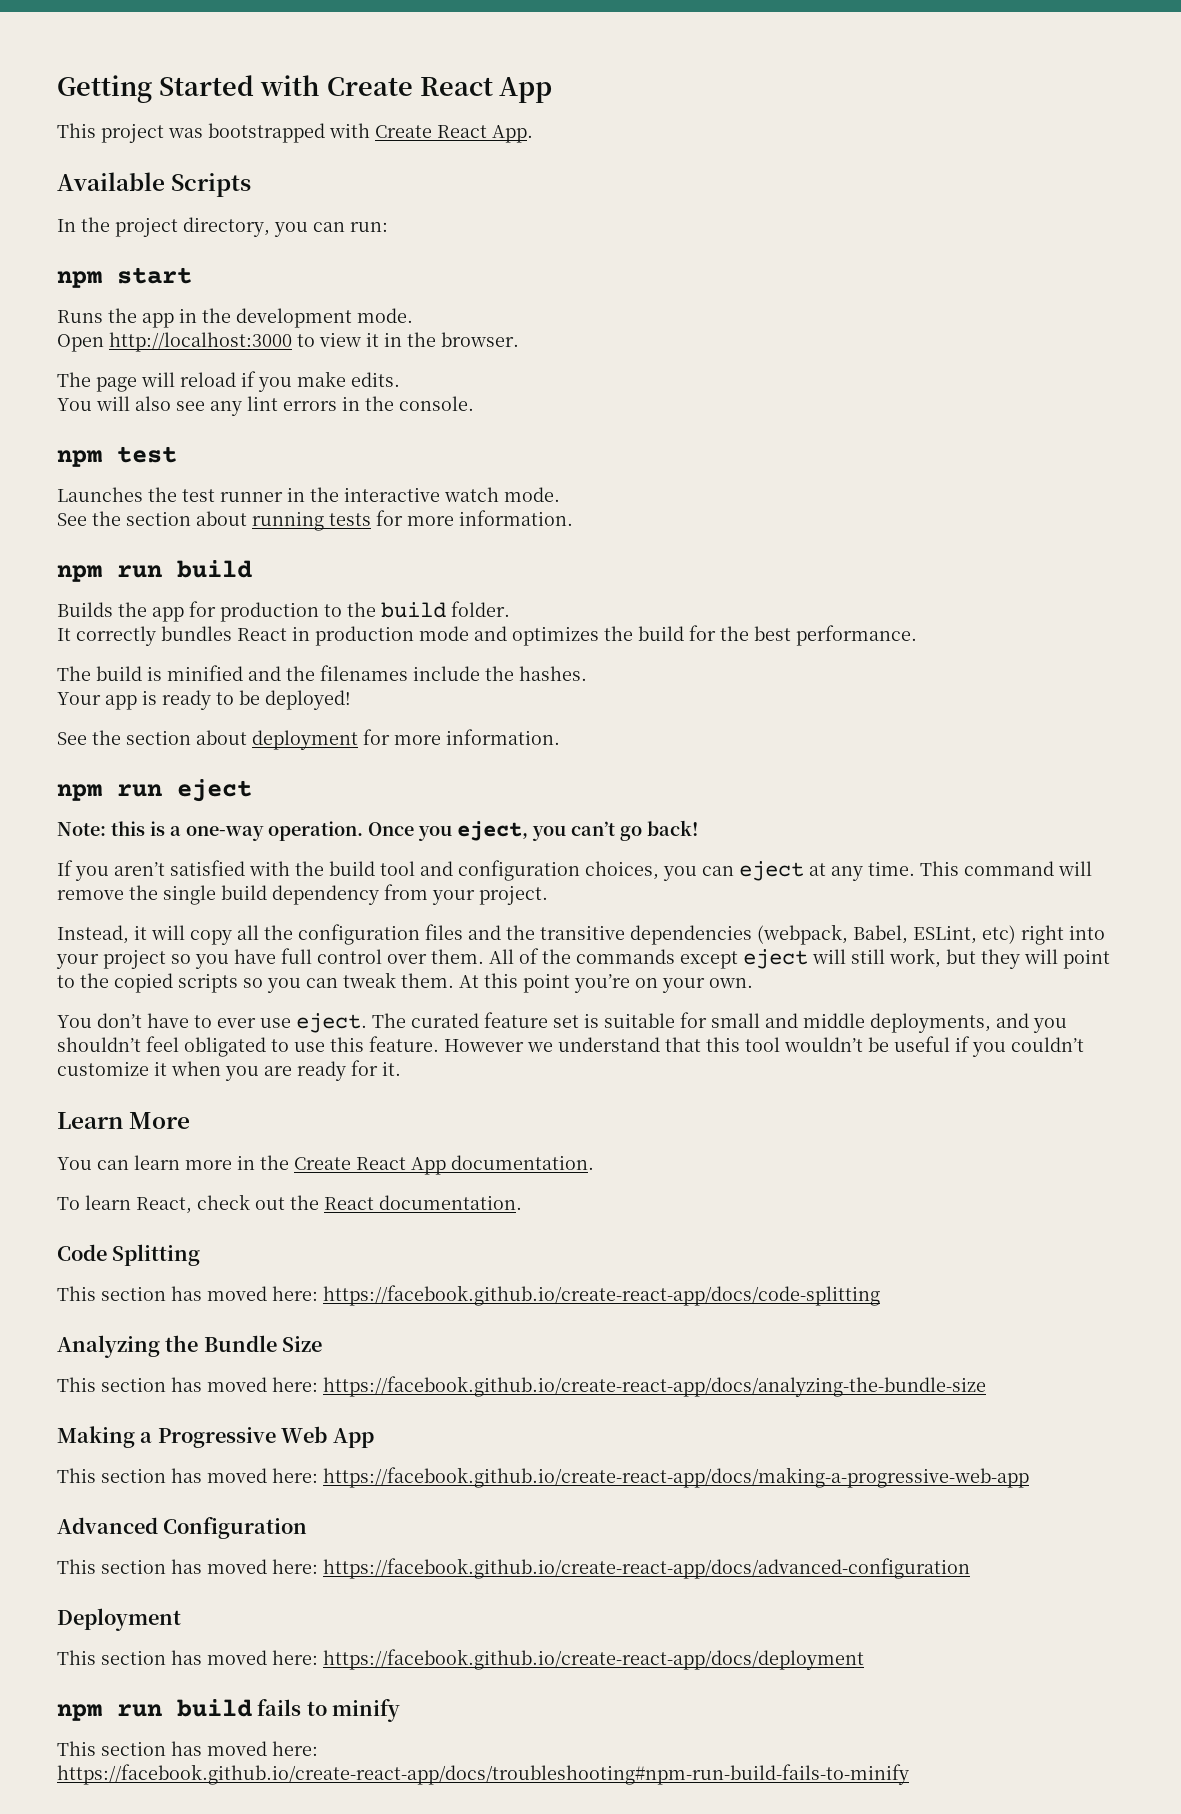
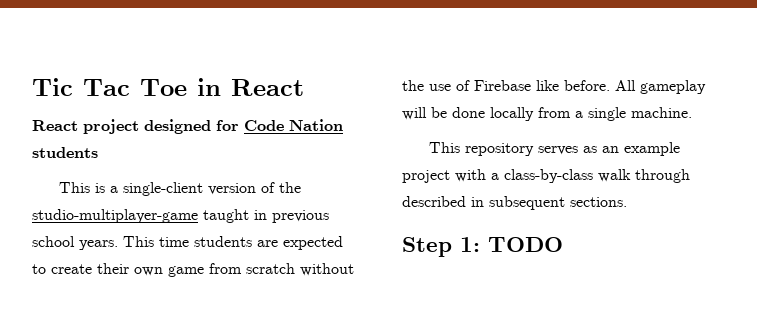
[57,75,553,103] [57,123,533,143] [57,172,252,197] [57,217,388,237] [57,267,192,288] [57,308,413,328] [57,332,519,352] [57,371,400,392] [57,396,474,416] [57,446,177,467] [57,487,560,502] [57,510,573,531] [57,560,252,582] [57,601,510,622] [57,625,917,646] [57,665,587,681] [57,690,351,710] [57,729,560,750] [57,779,252,802] [57,820,698,841] [57,860,1092,881] [57,884,548,905] [57,924,1105,945] [56,948,1110,969] [57,972,753,993] [57,1012,1067,1033] [57,1036,1084,1057] [57,1060,401,1081] [57,1112,191,1129] [57,1155,594,1175] [57,1194,522,1214] [57,1244,201,1266] [57,1285,880,1306] [57,1335,323,1358] [57,1376,986,1397] [57,1426,374,1448] [57,1467,1029,1488] [57,1517,308,1539] [57,1558,970,1579] [57,1608,181,1631] [57,1649,864,1670] [57,1699,401,1722] [57,1741,318,1756] [57,1764,909,1785] Getting Started with Create React App // This project was bootstrapped with Create React App. // Available Scripts // In the project directory, you can run: // npm start // Runs the app in the development mode. // Open http://localhost:3000 to view it in the browser. // The page will reload if you make edits. // You will also see any lint errors in the console. // npm test // Launches the test runner in the interactive watch mode. // See the section about running tests for more information. // npm run build // Builds the app for production to the build folder. // It correctly bundles React in production mode and optimizes the build for the best performance. // The build is minified and the filenames include the hashes. // Your app is ready to be deployed! // See the section about deployment for more information. // npm run eject // Note: this is a one-way operation. Once you eject, you can’t go back! // If you aren’t satisfied with the build tool and configuration choices, you can eject at any time. This command will remove the single build dependency from your project. // Instead, it will copy all the configuration files and the transitive dependencies (webpack, Babel, ESLint, etc) right into your project so you have full control over them. All of the commands except eject will still work, but they will point to the copied scripts so you can tweak them. At this point you’re on your own. // You don’t have to ever use eject. The curated feature set is suitable for small and middle deployments, and you shouldn’t feel obligated to use this feature. However we understand that this tool wouldn’t be useful if you couldn’t customize it when you are ready for it. // Learn More // You can learn more in the Create React App documentation. // To learn React, check out the React documentation. // Code Splitting // This section has moved here: https://facebook.github.io/create-react-app/docs/code-splitting // Analyzing the Bundle Size // This section has moved here: https://facebook.github.io/create-react-app/docs/analyzing-the-bundle-size // Making a Progressive Web App // This section has moved here: https://facebook.github.io/create-react-app/docs/making-a-progressive-web-app // Advanced Configuration // This section has moved here: https://facebook.github.io/create-react-app/docs/advanced-configuration // Deployment // This section has moved here: https://facebook.github.io/create-react-app/docs/deployment // npm run build fails to minify // This section has moved here: https://facebook.github.io/create-react-app/docs/troubleshooting#npm-run-build-fails-to-minify -> [32,78,304,96] [32,119,343,134] [32,147,98,158] [59,182,302,196] [32,209,329,223] [32,236,343,250] [32,263,354,277] [402,80,706,94] [402,107,692,121] [429,142,681,156] [402,169,690,183] [402,196,627,210] [402,237,563,257] Tic Tac Toe in React // React project designed for Code Nation students // This is a single-client version of the studio-multiplayer-game taught in previous school years. This time students are expected to create their own game from scratch without the use of Firebase like before. All gameplay will be done locally from a single machine. // This repository serves as an example project with a class-by-class walk through described in subsequent sections. // Step 1: TODO

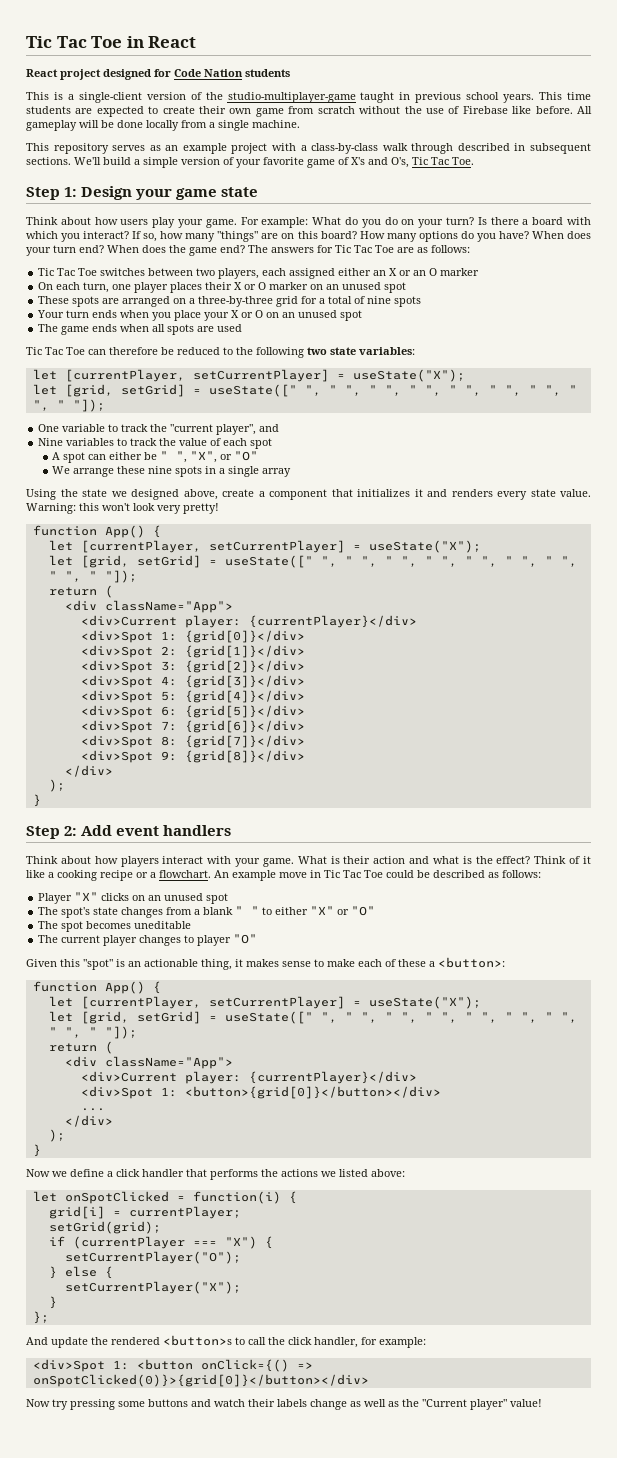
[402,237,563,257] // Step 1: TODO -> [74,157,474,168] [26,186,259,200] [26,217,592,228] [26,231,591,242] [26,245,470,256] [38,268,480,279] [38,282,407,293] [38,296,422,307] [37,310,363,321] [38,324,243,335] [26,347,415,358] [32,369,465,382] [32,384,577,397] [32,399,105,412] [38,424,280,435] [38,438,273,449] [52,451,259,463] [52,466,292,477] [26,489,591,500] [26,503,219,514] [32,525,161,538] [48,540,481,553] [48,555,577,568] [48,570,137,583] [48,585,113,598] [64,600,233,613] [80,615,417,628] [80,630,305,643] [80,645,305,658] [80,660,305,673] [80,675,305,688] [80,690,305,703] [80,705,305,718] [80,720,305,733] [80,735,305,748] [80,750,305,763] [64,765,113,777] [48,779,65,792] [32,794,41,807] [26,825,232,839] [26,856,592,867] [26,870,541,881] [38,892,229,904] [38,906,376,918] [38,921,192,932] [38,934,258,946] [26,957,505,970] [32,981,161,994] [48,996,481,1009] [48,1011,577,1024] [48,1026,137,1039] [48,1041,113,1054] [64,1056,233,1069] [80,1071,417,1084] [80,1086,441,1099] [80,1108,105,1111] [64,1115,113,1127] [48,1129,65,1142] [32,1144,41,1157] [26,1169,405,1180] [32,1191,297,1204] [48,1206,241,1219] [48,1221,161,1234] [48,1236,273,1249] [64,1251,241,1264] [48,1266,113,1279] [64,1281,241,1294] [48,1296,57,1309] [32,1311,49,1324] [26,1335,426,1348] [32,1359,313,1372] [32,1374,369,1387] [26,1399,542,1410] We'll build a simple version of your favorite game of X's and O's, Tic Tac Toe. // Step 1: Design your game state // Think about how users play your game. For example: What do you do on your turn? Is there a board with which you interact? If so, how many "things" are on this board? How many options do you have? When does your turn end? When does the game end? The answers for Tic Tac Toe are as follows: // Tic Tac Toe switches between two players, each assigned either an X or an O marker // On each turn, one player places their X or O marker on an unused spot // These spots are arranged on a three-by-three grid for a total of nine spots // Your turn ends when you place your X or O on an unused spot // The game ends when all spots are used // Tic Tac Toe can therefore be reduced to the following two state variables: // let [currentPlayer, setCurrentPlayer] = useState("X"); // let [grid, setGrid] = useState([" ", " ", " ", " ", " ", " ", " ", " ", " "]); // One variable to track the "current player", and // Nine variables to track the value of each spot // A spot can either be " ", "X", or "O" // We arrange these nine spots in a single array // Using the state we designed above, create a component that initializes it and renders every state value. Warning: this won't look very pretty! // function App() { // let [currentPlayer, setCurrentPlayer] = useState("X"); // let [grid, setGrid] = useState([" ", " ", " ", " ", " ", " ", " ", " ", " "]); // return ( // <div className="App"> // <div>Current player: {currentPlayer}</div> // <div>Spot 1: {grid[0]}</div> // <div>Spot 2: {grid[1]}</div> // <div>Spot 3: {grid[2]}</div> // <div>Spot 4: {grid[3]}</div> // <div>Spot 5: {grid[4]}</div> // <div>Spot 6: {grid[5]}</div> // <div>Spot 7: {grid[6]}</div> // <div>Spot 8: {grid[7]}</div> // <div>Spot 9: {grid[8]}</div> // </div> // ); // } // Step 2: Add event handlers // Think about how players interact with your game. What is their action and what is the effect? Think of it like a cooking recipe or a flowchart. An example move in Tic Tac Toe could be described as follows: // Player "X" clicks on an unused spot // The spot's state changes from a blank " " to either "X" or "O" // The spot becomes uneditable // The current player changes to player "O" // Given this "spot" is an actionable thing, it makes sense to make each of these a <button>: // function App() { // let [currentPlayer, setCurrentPlayer] = useState("X"); // let [grid, setGrid] = useState([" ", " ", " ", " ", " ", " ", " ", " ", " "]); // return ( // <div className="App"> // <div>Current player: {currentPlayer}</div> // <div>Spot 1: <button>{grid[0]}</button></div> // ... // </div> // ); // } // Now we define a click handler that performs the actions we listed above: // let onSpotClicked = function(i) { // grid[i] = currentPlayer; // setGrid(grid); // if (currentPlayer === "X") { // setCurrentPlayer("O"); // } else { // setCurrentPlayer("X"); // } // }; // And update the rendered <button>s to call the click handler, for example: // <div>Spot 1: <button onClick={() => onSpotClicked(0)}>{grid[0]}</button></div> // Now try pressing some buttons and watch their labels change as well as the "Current player" value!

